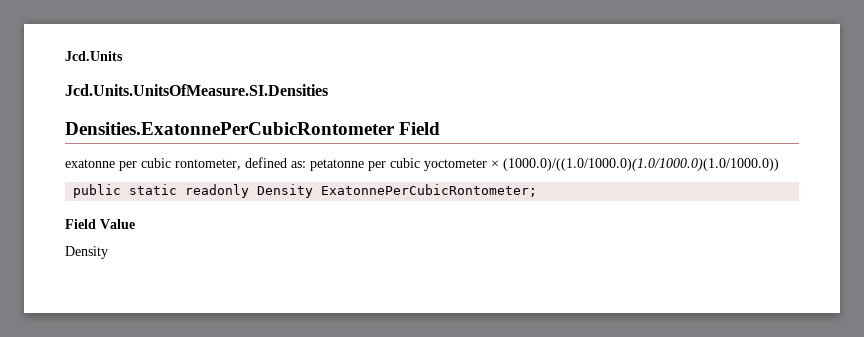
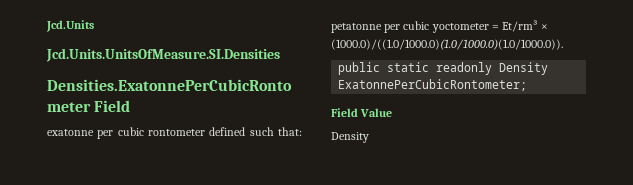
[175,157,779,171] rontometer, defined as: petatonne per cubic yoctometer × (1000.0)/((1.0/1000.0)(1.0/1000.0)(1.0/1000.0)) -> [148,127,302,136] [331,20,549,33] [331,39,563,50] rontometer defined such that: petatonne per cubic yoctometer = Et/rm³ × (1000.0)/((1.0/1000.0)(1.0/1000.0)(1.0/1000.0)).

